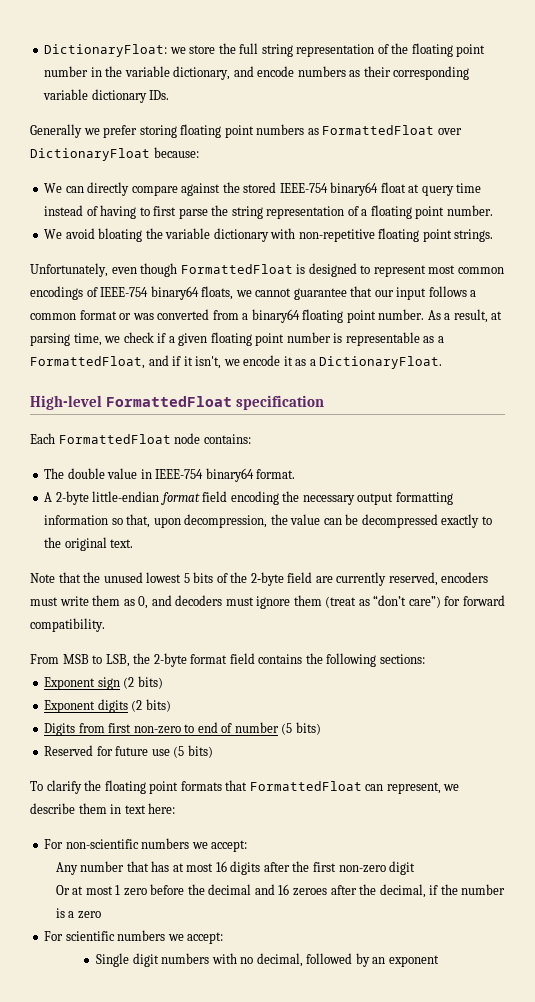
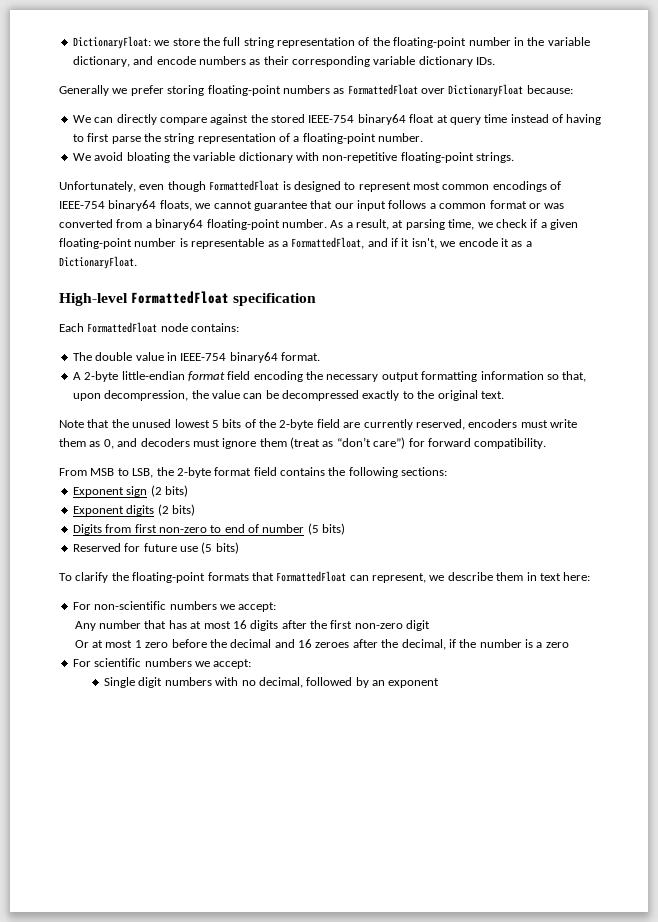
[411,43,486,57] floating point -> [393,37,467,48] floating-point
[180,124,254,138] floating point -> [207,85,281,96] floating-point
[370,205,445,219] floating point -> [302,133,376,144] floating-point
[378,228,452,242] floating point -> [400,152,474,163] floating-point
[302,309,376,323] floating point -> [206,219,280,230] floating-point
[210,332,285,346] floating point -> [59,238,132,249] floating-point
[104,780,179,794] floating point -> [132,572,206,583] floating-point

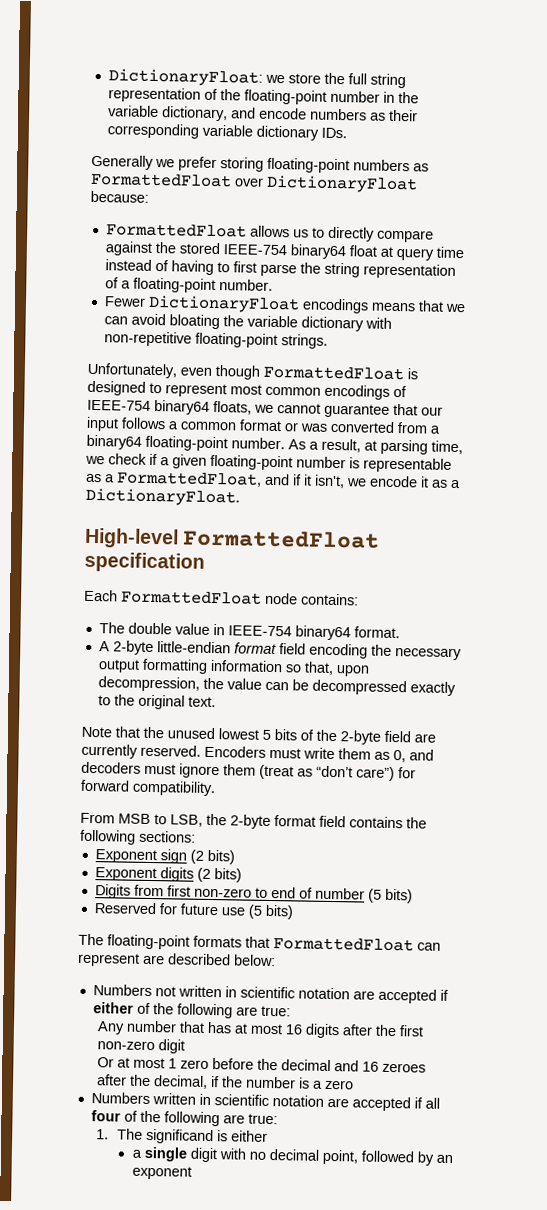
[72,115,114,123] We can -> [105,223,325,238] FormattedFloat allows us to
[72,153,91,161] We -> [103,294,466,314] [103,316,128,325] Fewer DictionaryFloat encodings means that we can
[415,419,518,430] reserved, encoders -> [140,744,266,758] reserved. Encoders
[59,572,129,583] To clarify the -> [78,933,104,946] The
[372,572,591,583] [72,601,277,612] represent, we describe them in text here: // For non-scientific numbers we accept: -> [77,952,276,967] [92,984,449,1004] [92,1002,291,1019] represent are described below: // Numbers not written in scientific notation are accepted if either of the following are true:
[72,658,252,669] [104,677,303,688] For scientific numbers we accept: // Single digit numbers with no decimal, -> [90,1092,440,1112] [90,1110,278,1127] [95,1128,268,1145] [131,1146,358,1165] Numbers written in scientific notation are accepted if all four of the following are true: // 1. The significand is either // a single digit with no decimal point,

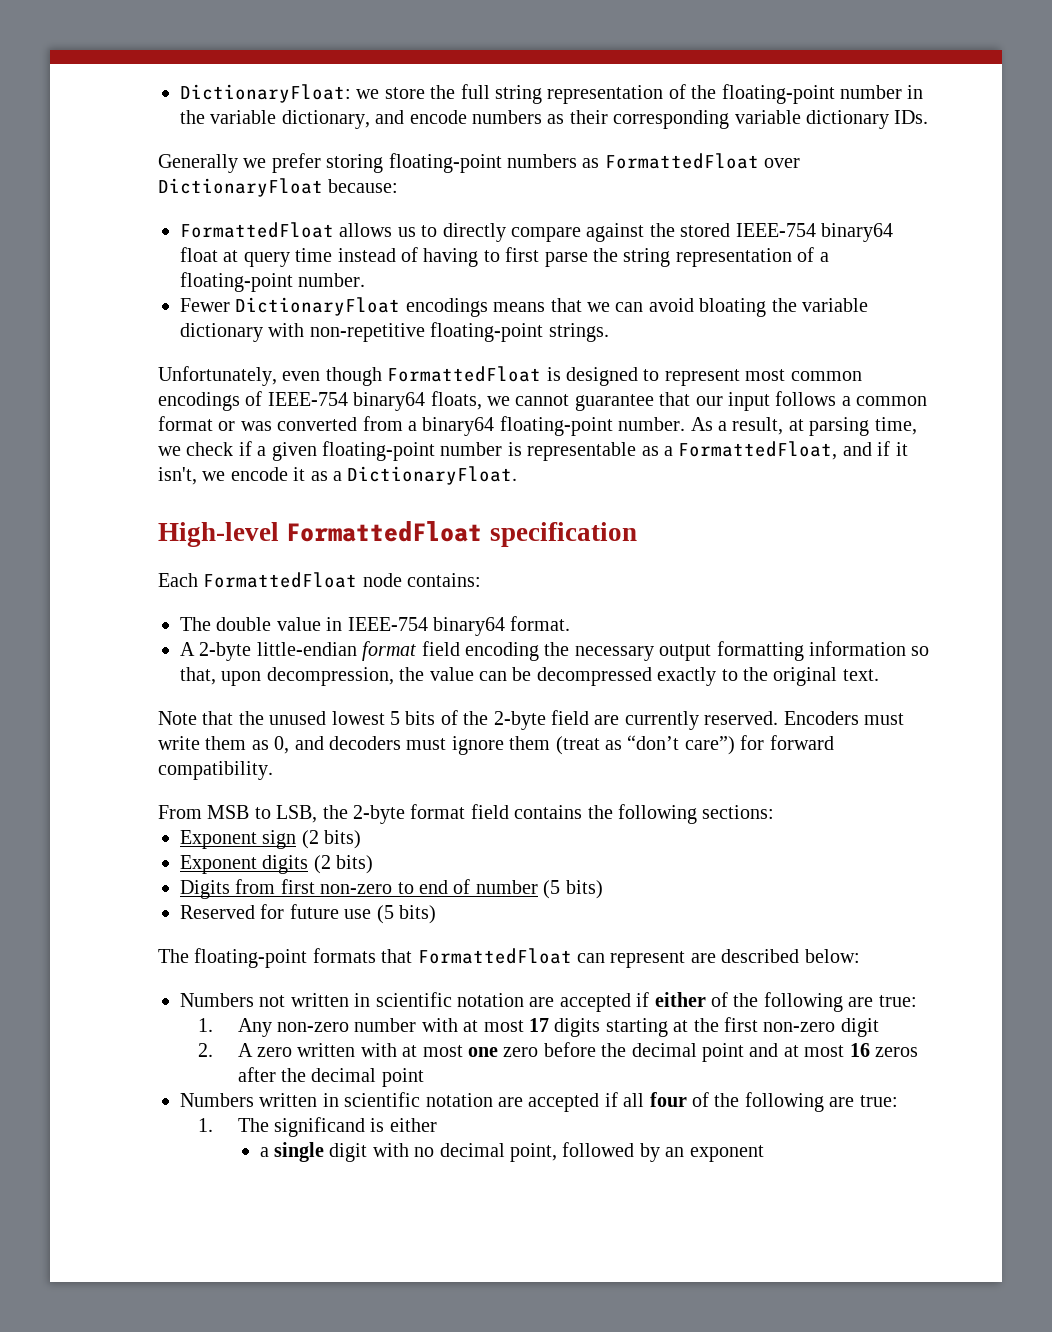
[96,1020,373,1039] Any number that has at most 16 digits after -> [197,1018,689,1037] 1. Any non-zero number with at most 17 digits starting at
[96,1057,177,1069] Or at most 1 -> [197,1043,498,1057] 2. A zero written with at most one
[333,1060,426,1073] [96,1074,354,1090] and 16 zeroes after the decimal, if the number is a zero -> [701,1043,918,1062] [237,1067,424,1087] point and at most 16 zeros after the decimal point

